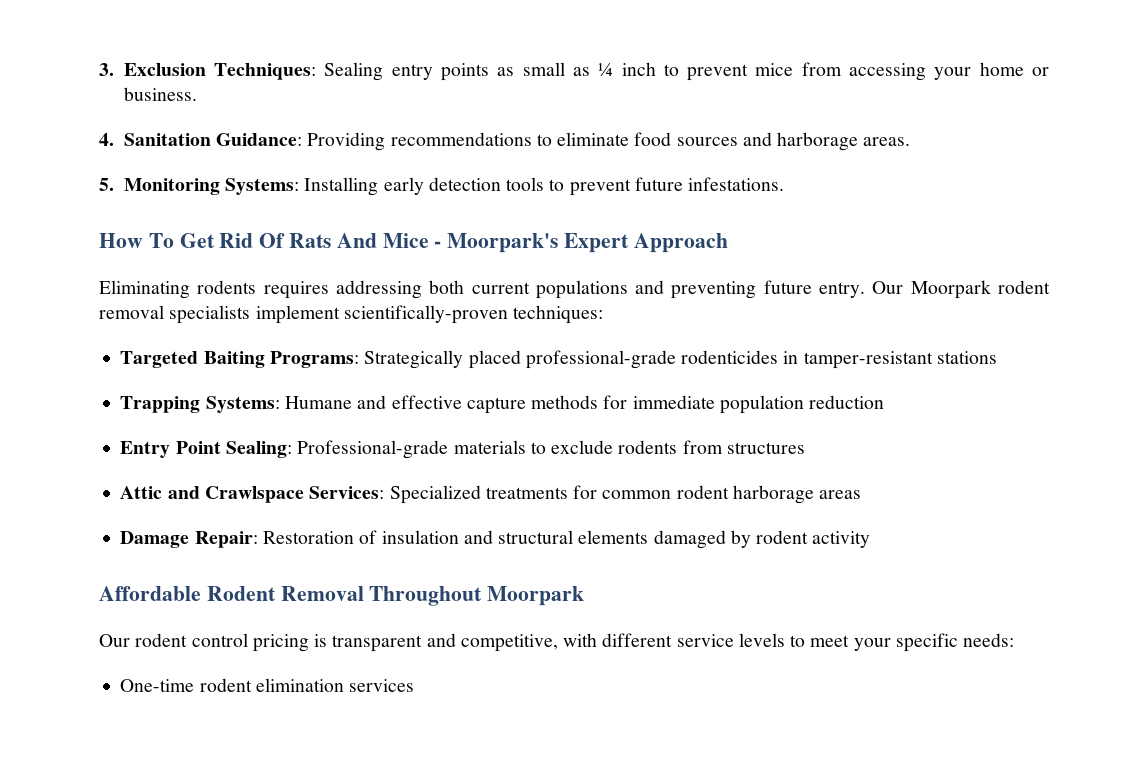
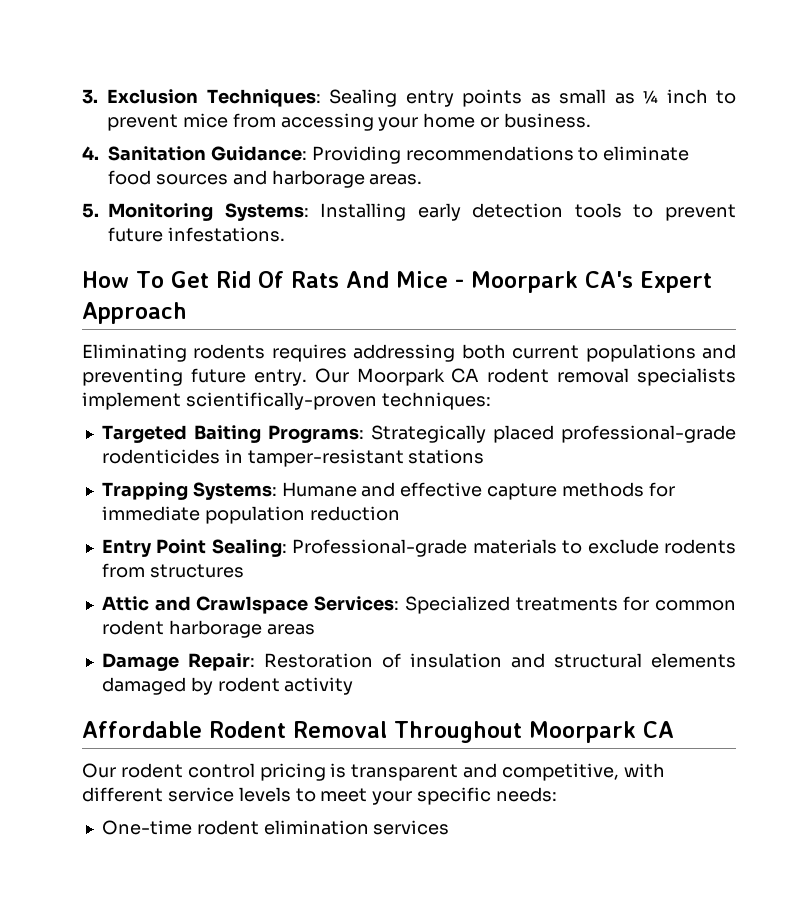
[447,233,559,253] Moorpark's -> [470,271,633,293] Moorpark CA's
(991, 289) none -> [451,368,480,383] CA
(585, 596) none -> [643,721,674,738] CA

